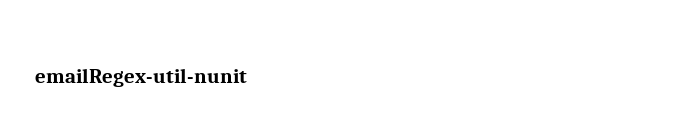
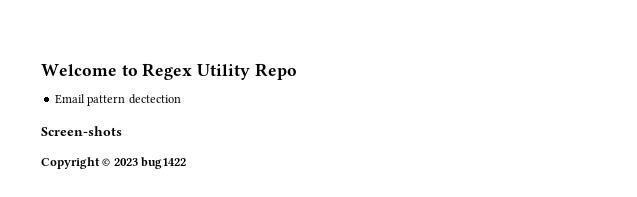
[35,68,247,87] emailRegex-util-nunit -> [41,63,297,80] [54,94,181,106] [41,126,122,136] [41,157,187,169] Welcome to Regex Utility Repo // Email pattern dectection // Screen-shots // Copyright © 2023 bug1422

